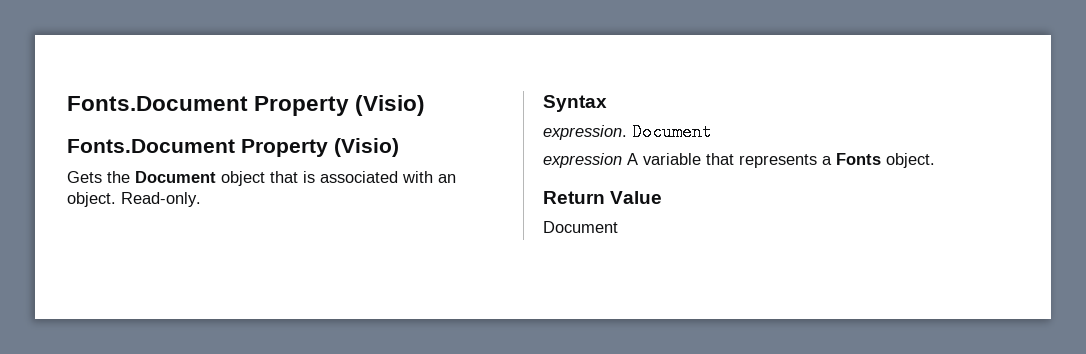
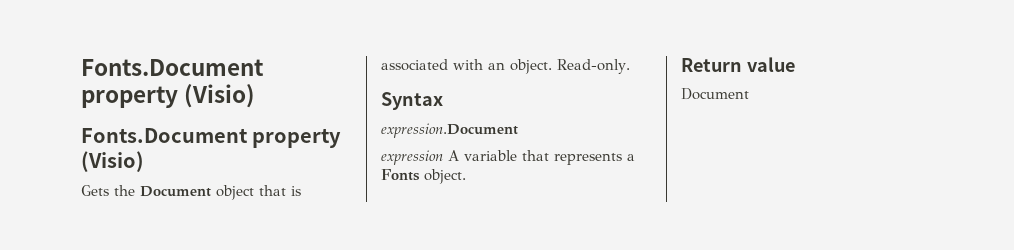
[67,96,350,116] Fonts.Document Property -> [81,59,264,76] [81,86,178,108] Fonts.Document property
[241,139,328,157] Property -> [252,128,342,148] property
[543,123,712,141] expression. Document -> [381,123,518,138] expression.Document
[610,191,663,204] Value -> [746,57,795,72] value

